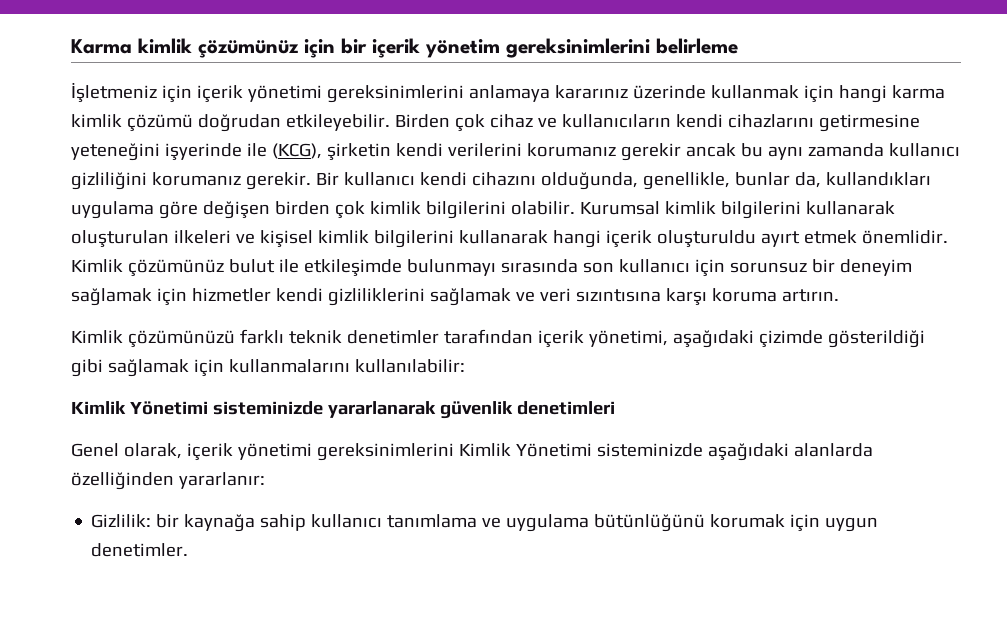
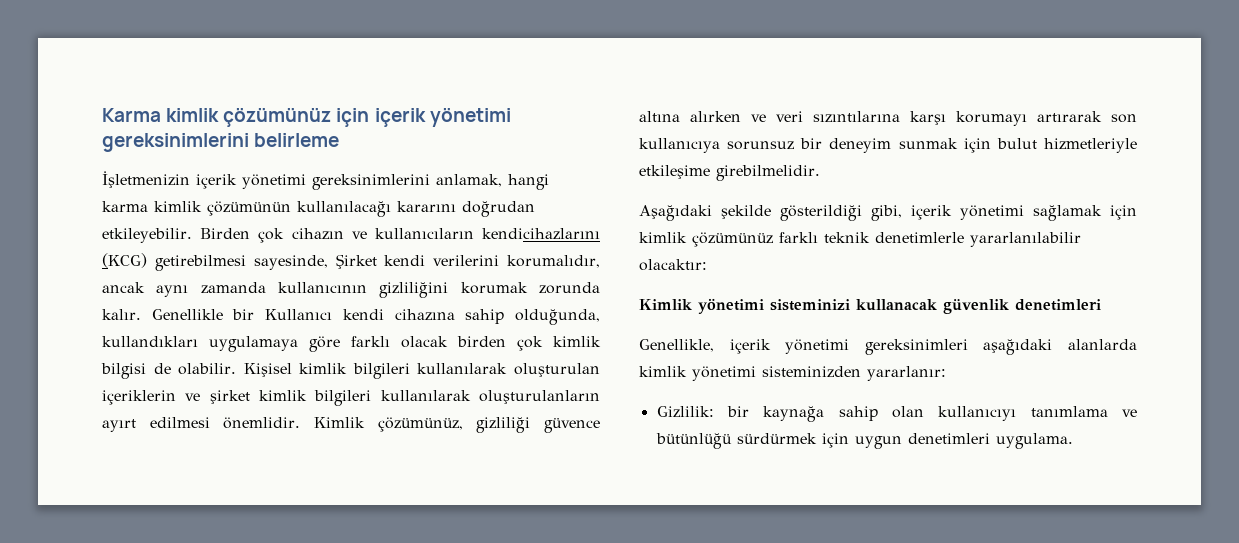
[341,38,500,58] bir içerik yönetim -> [374,108,511,127] içerik yönetimi
[71,83,945,103] [71,114,193,132] İşletmeniz için içerik yönetimi gereksinimlerini anlamaya kararınız üzerinde kullanmak için hangi karma kimlik çözümü -> [102,171,549,190] [102,201,456,217] İşletmenizin içerik yönetimi gereksinimlerini anlamak, hangi karma kimlik çözümünün kullanılacağı kararını
[489,114,533,128] cihaz -> [291,228,344,240] cihazın
[675,114,920,132] [71,143,960,161] [71,172,931,190] [71,201,895,219] [71,230,948,248] [71,259,912,277] [71,288,839,306] [71,329,925,348] [71,359,465,377] [71,401,615,419] [71,443,873,461] [71,472,174,490] kendi cihazlarını getirmesine yeteneğini işyerinde ile (KCG), şirketin kendi verilerini korumanız gerekir ancak bu aynı zamanda kullanıcı gizliliğini korumanız gerekir. Bir kullanıcı kendi cihazını olduğunda, genellikle, bunlar da, kullandıkları uygulama göre değişen birden çok kimlik bilgilerini olabilir. Kurumsal kimlik bilgilerini kullanarak oluşturulan ilkeleri ve kişisel kimlik bilgilerini kullanarak hangi içerik oluşturuldu ayırt etmek önemlidir. Kimlik çözümünüz bulut ile etkileşimde bulunmayı sırasında son kullanıcı için sorunsuz bir deneyim sağlamak için hizmetler kendi gizliliklerini sağlamak ve veri sızıntısına karşı koruma artırın. // Kimlik çözümünüzü farklı teknik denetimler tarafından içerik yönetimi, aşağıdaki çizimde gösterildiği gibi sağlamak için kullanmalarını kullanılabilir: // Kimlik Yönetimi sisteminizde yararlanarak güvenlik denetimleri // Genel olarak, içerik yönetimi gereksinimlerini Kimlik Yönetimi sisteminizde aşağıdaki alanlarda özelliğinden -> [482,228,600,240] [102,253,600,271] [102,282,600,298] [102,309,600,325] [102,336,601,352] [101,363,600,379] [102,390,600,406] [102,417,600,433] [639,111,1137,126] [639,138,1137,153] [639,165,820,181] [639,205,1137,221] [639,232,1081,247] [639,259,707,271] [639,298,1101,314] [639,339,1137,355] [639,366,861,381] kendicihazlarını (KCG) getirebilmesi sayesinde, Şirket kendi verilerini korumalıdır, ancak aynı zamanda kullanıcının gizliliğini korumak zorunda kalır. Genellikle bir Kullanıcı kendi cihazına sahip olduğunda, kullandıkları uygulamaya göre farklı olacak birden çok kimlik bilgisi de olabilir. Kişisel kimlik bilgileri kullanılarak oluşturulan içeriklerin ve şirket kimlik bilgileri kullanılarak oluşturulanların ayırt edilmesi önemlidir. Kimlik çözümünüz, gizliliği güvence altına alırken ve veri sızıntılarına karşı korumayı artırarak son kullanıcıya sorunsuz bir deneyim sunmak için bulut hizmetleriyle etkileşime girebilmelidir. // Aşağıdaki şekilde gösterildiği gibi, içerik yönetimi sağlamak için kimlik çözümünüz farklı teknik denetimlerle yararlanılabilir olacaktır: // Kimlik yönetimi sisteminizi kullanacak güvenlik denetimleri // Genellikle, içerik yönetimi gereksinimleri aşağıdaki alanlarda kimlik yönetimi sisteminizden
[311,514,879,532] [91,543,189,557] kullanıcı tanımlama ve uygulama bütünlüğünü korumak için uygun denetimler. -> [891,406,1137,421] [655,433,1073,449] olan kullanıcıyı tanımlama ve bütünlüğü sürdürmek için uygun denetimleri uygulama.

